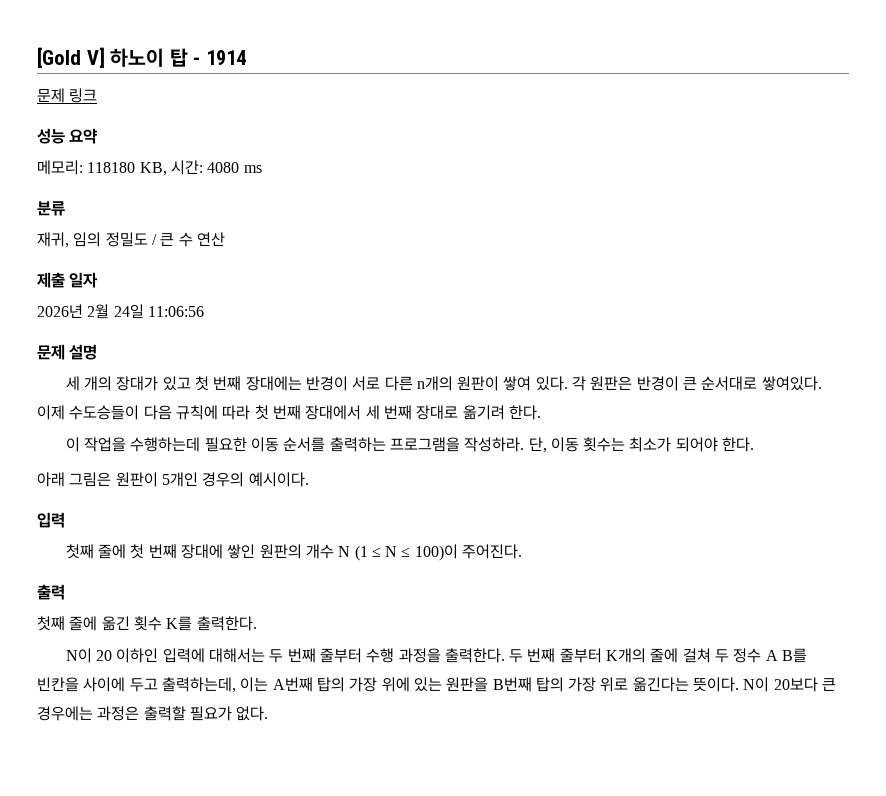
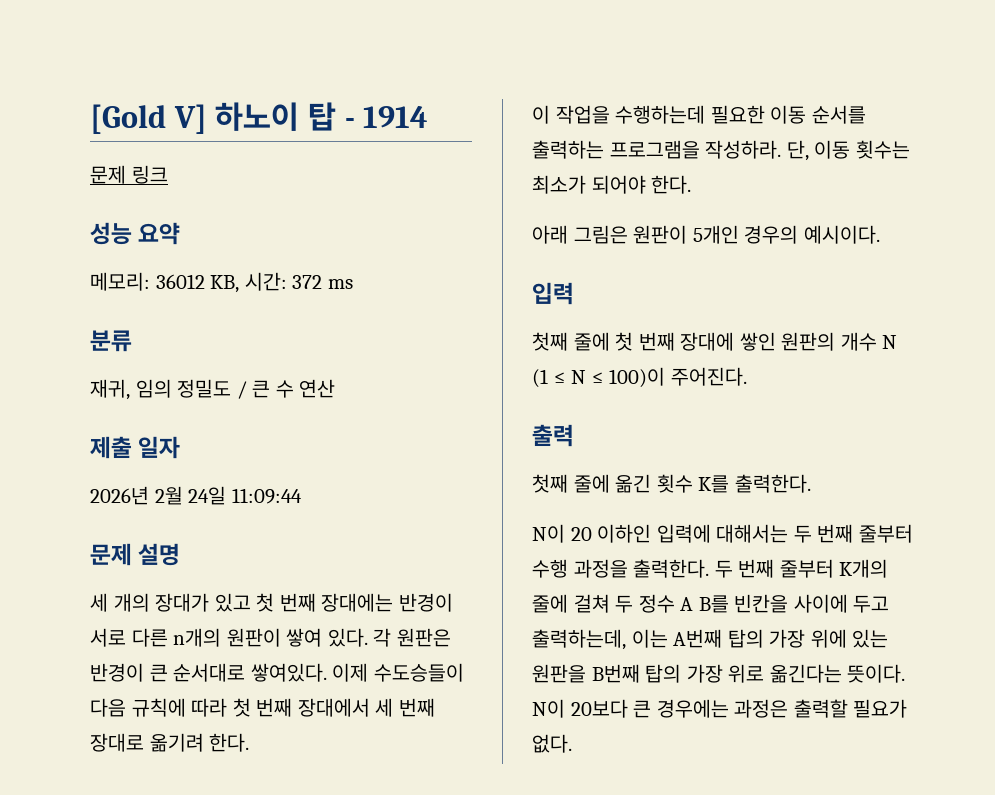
[87,162,136,173] 118180 -> [155,274,205,289] 36012
[207,162,240,173] 4080 -> [292,275,323,289] 372
[147,306,204,317] 11:06:56 -> [231,488,302,504] 11:09:44

